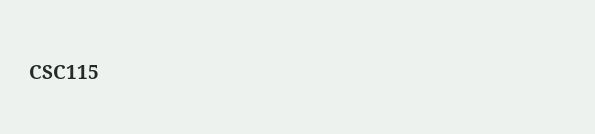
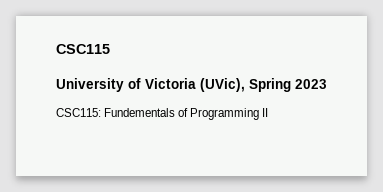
(99, 72) none -> [56,78,327,92] [56,108,269,120] // University of Victoria (UVic), Spring 2023 // CSC115: Fundementals of Programming II

